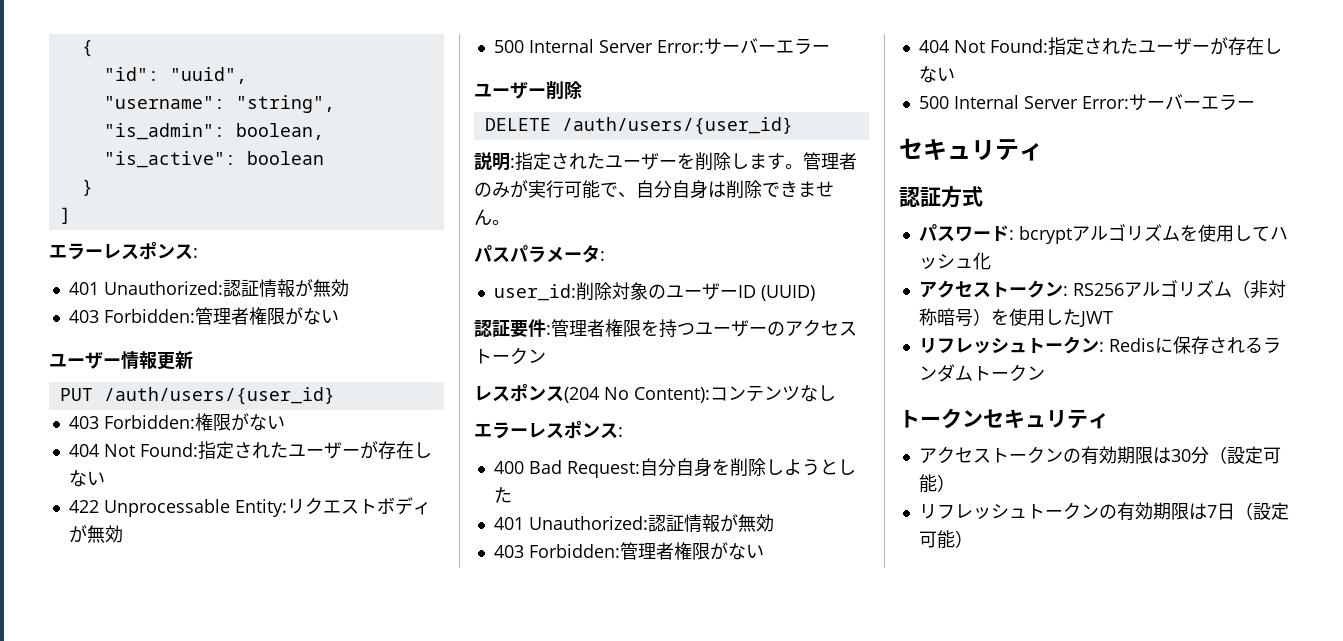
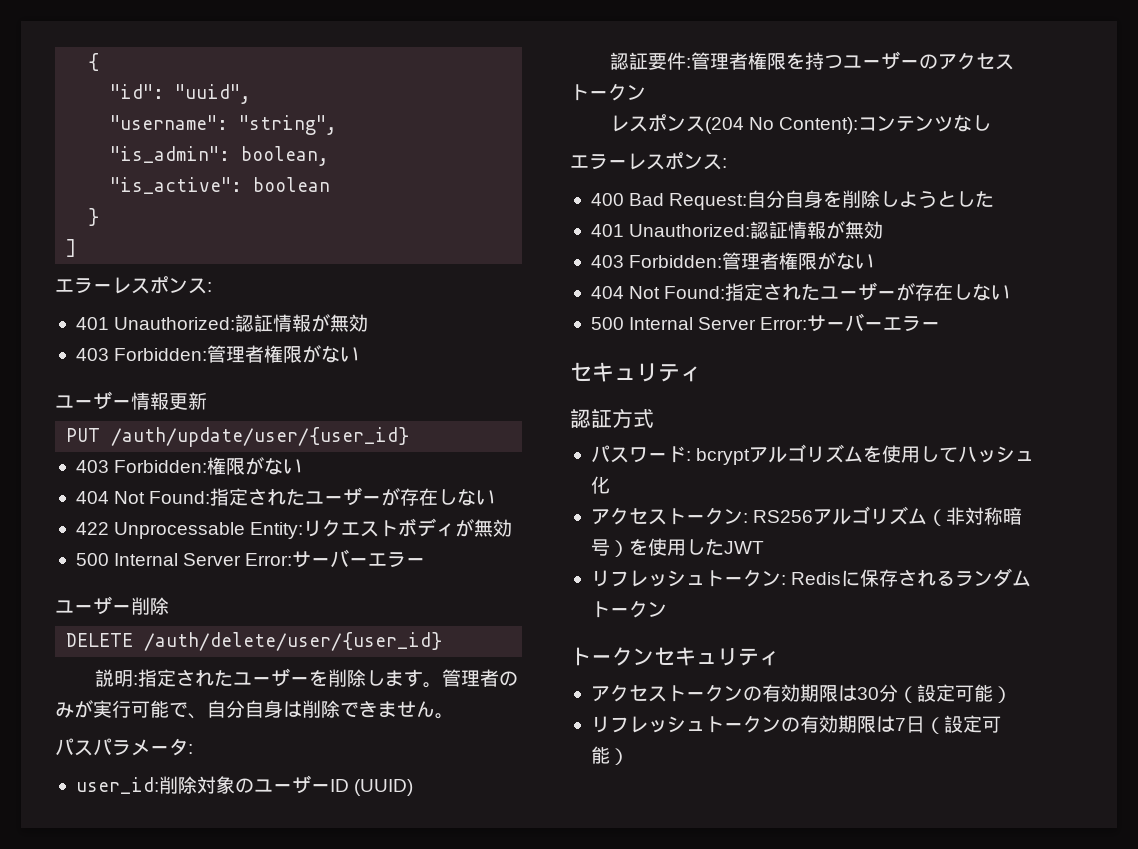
[103,387,335,405] /auth/users/{user_id} -> [111,427,410,447] /auth/update/user/{user_id}
[561,117,793,135] /auth/users/{user_id} -> [144,632,443,651] /auth/delete/user/{user_id}

